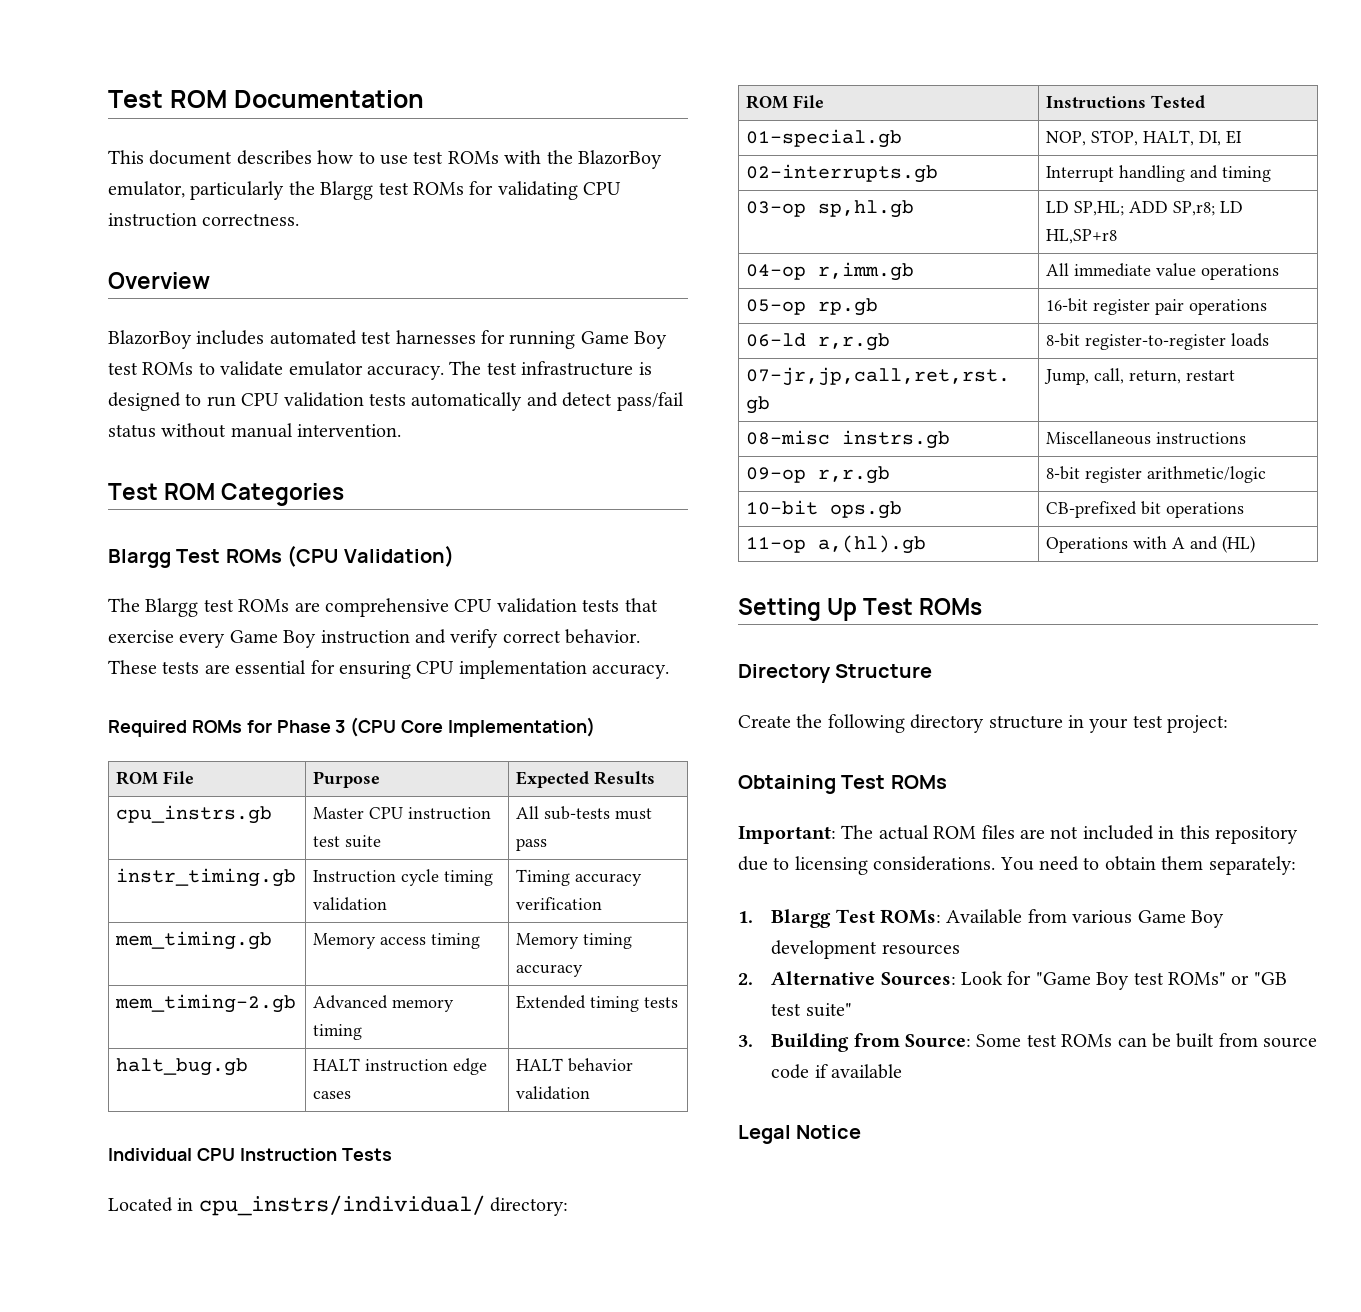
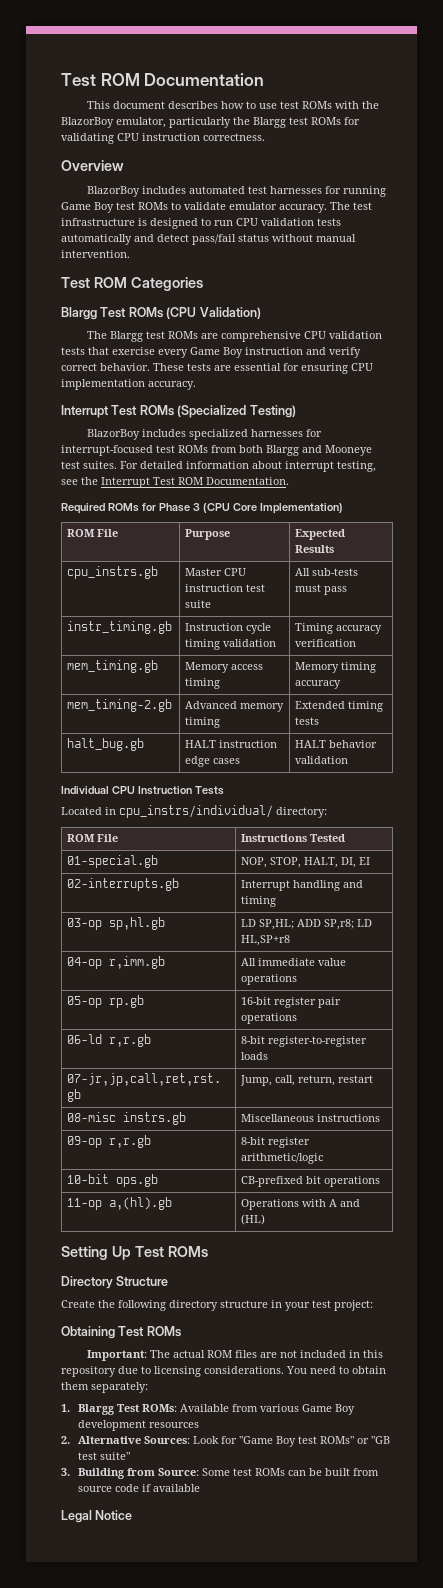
(670, 671) none -> [61,405,296,418] [86,429,322,440] [61,445,372,456] [61,461,376,472] [61,477,289,488] // Interrupt Test ROMs (Specialized Testing) // BlazorBoy includes specialized harnesses for interrupt-focused test ROMs from both Blargg and Mooneye test suites. For detailed information about interrupt testing, see the Interrupt Test ROM Documentation.

